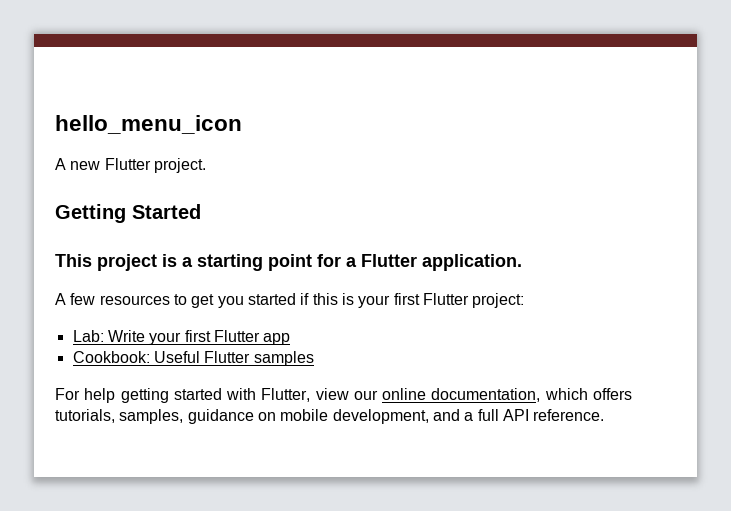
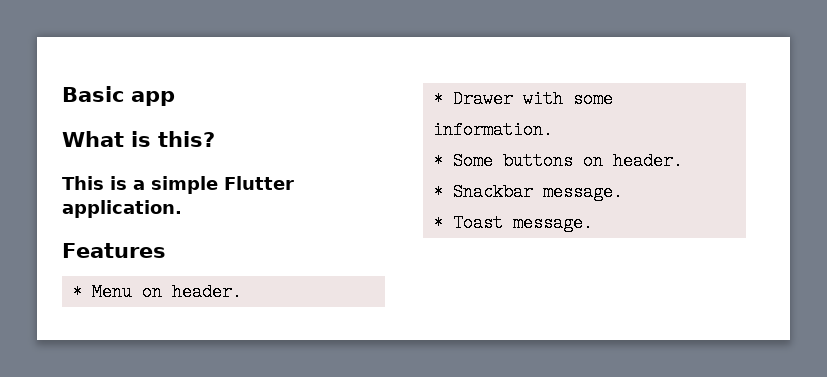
[55,115,242,134] [55,158,206,173] [55,204,201,223] hello_menu_icon // A new Flutter project. // Getting Started -> [62,86,175,106] [62,131,215,147] Basic app // What is this?
[97,254,157,271] project -> (104, 183) none
[197,254,522,271] [55,293,525,308] [72,330,291,345] [72,351,314,366] [55,388,632,403] [55,409,605,424] starting point for a Flutter application. // A few resources to get you started if this is your first Flutter project: // Lab: Write your first Flutter app // Cookbook: Useful Flutter samples // For help getting started with Flutter, view our online documentation, which offers tutorials, samples, guidance on mobile development, and a full API reference. -> [151,176,294,194] [62,200,182,218] [62,243,166,258] [71,283,242,301] [432,90,613,108] [432,121,553,139] [432,152,683,170] [432,183,623,201] [432,214,593,232] simple Flutter application. // Features // * Menu on header. // * Drawer with some information. // * Some buttons on header. // * Snackbar message. // * Toast message.

